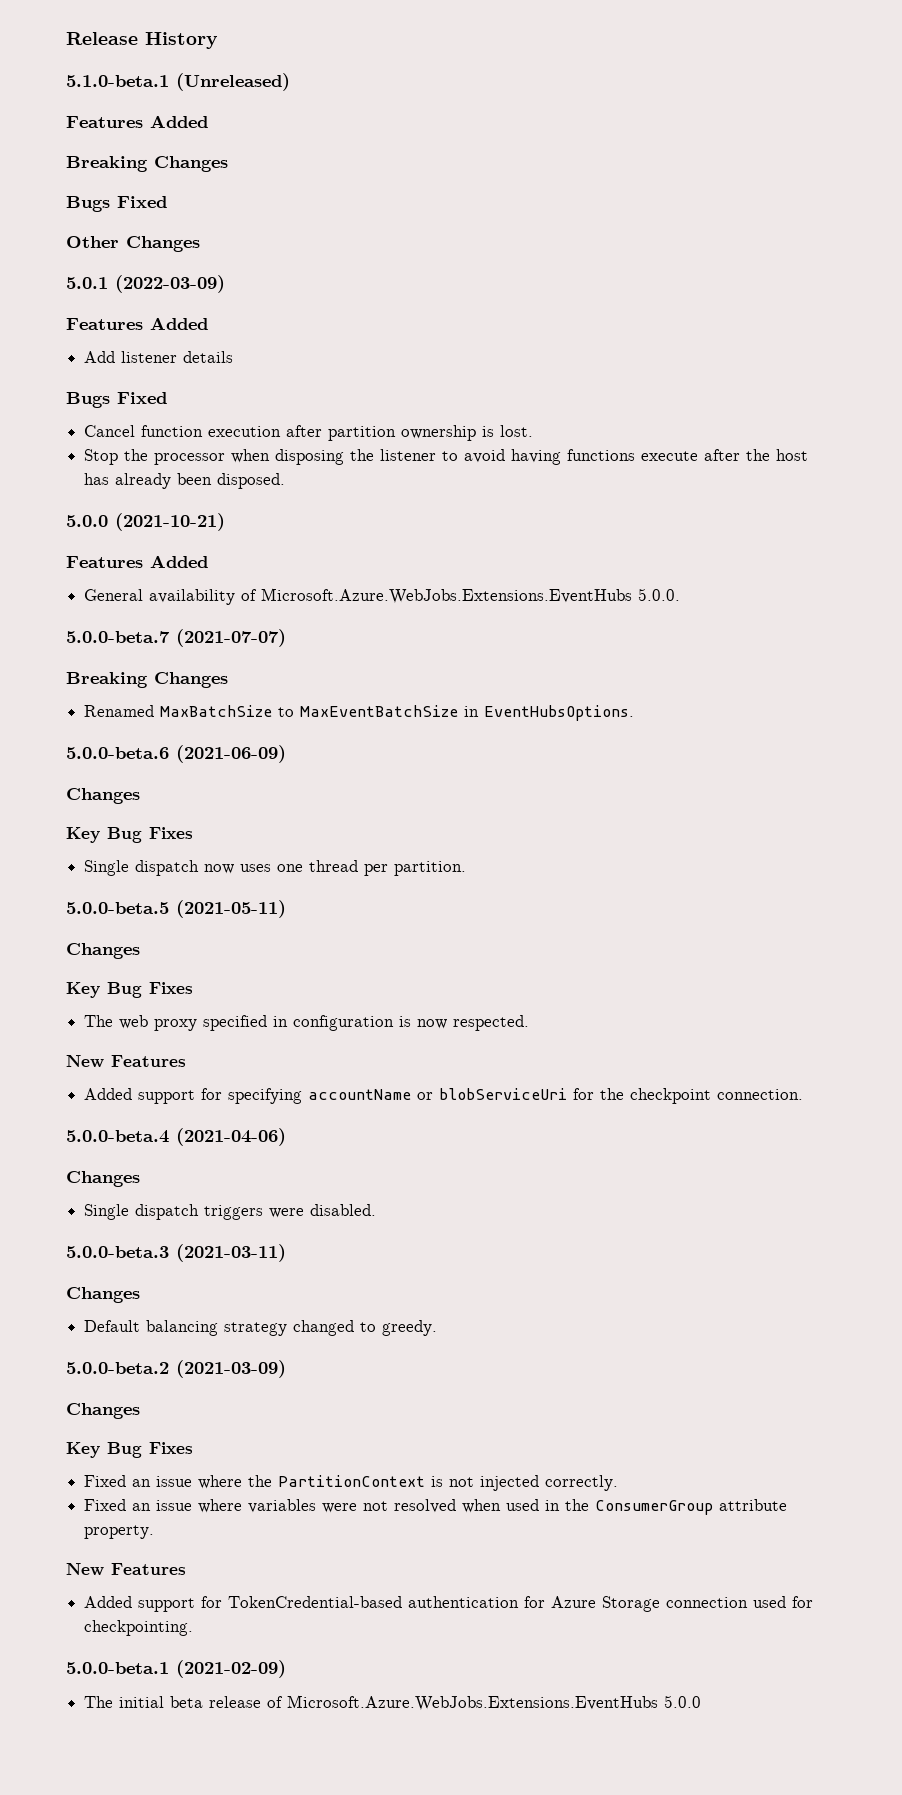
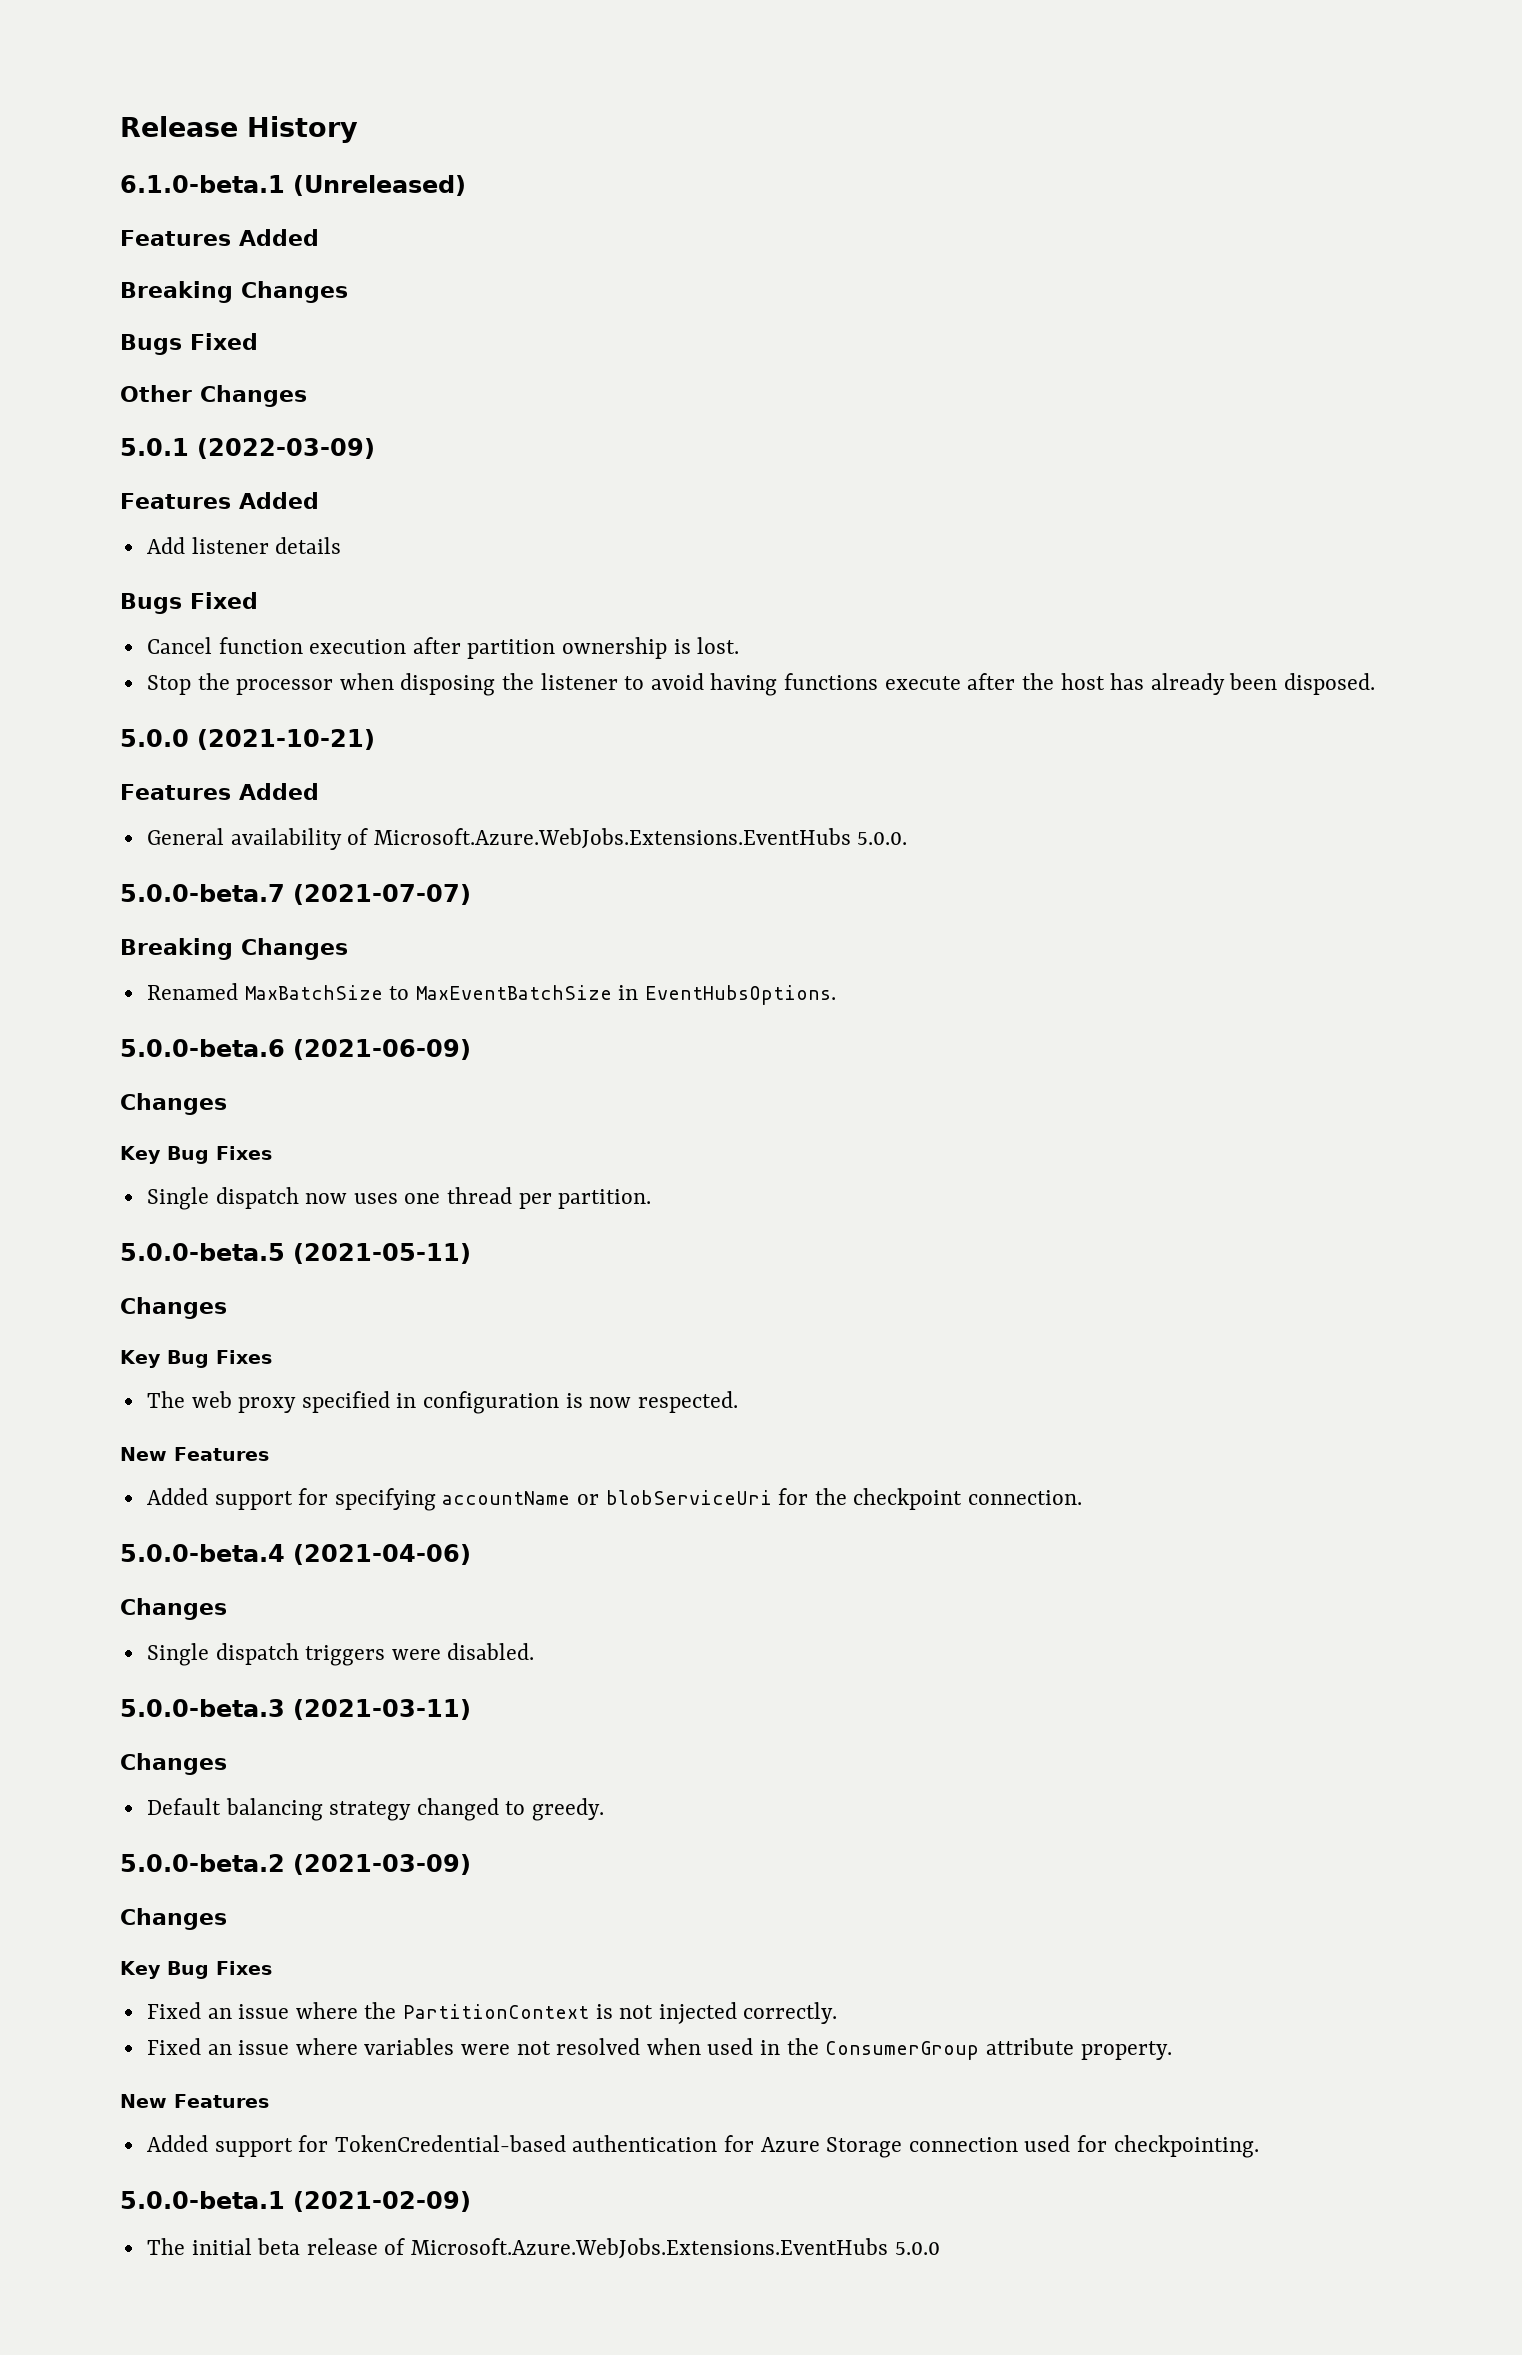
[66,75,169,87] 5.1.0-beta.1 -> [120,175,285,193] 6.1.0-beta.1

